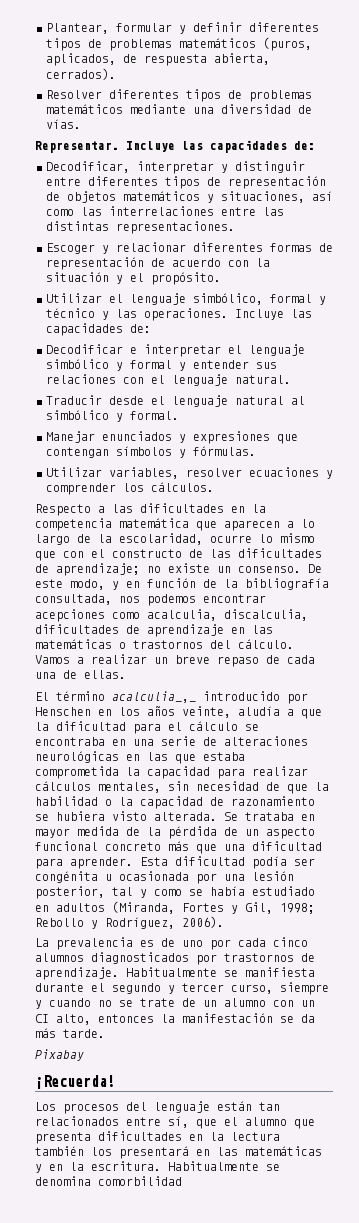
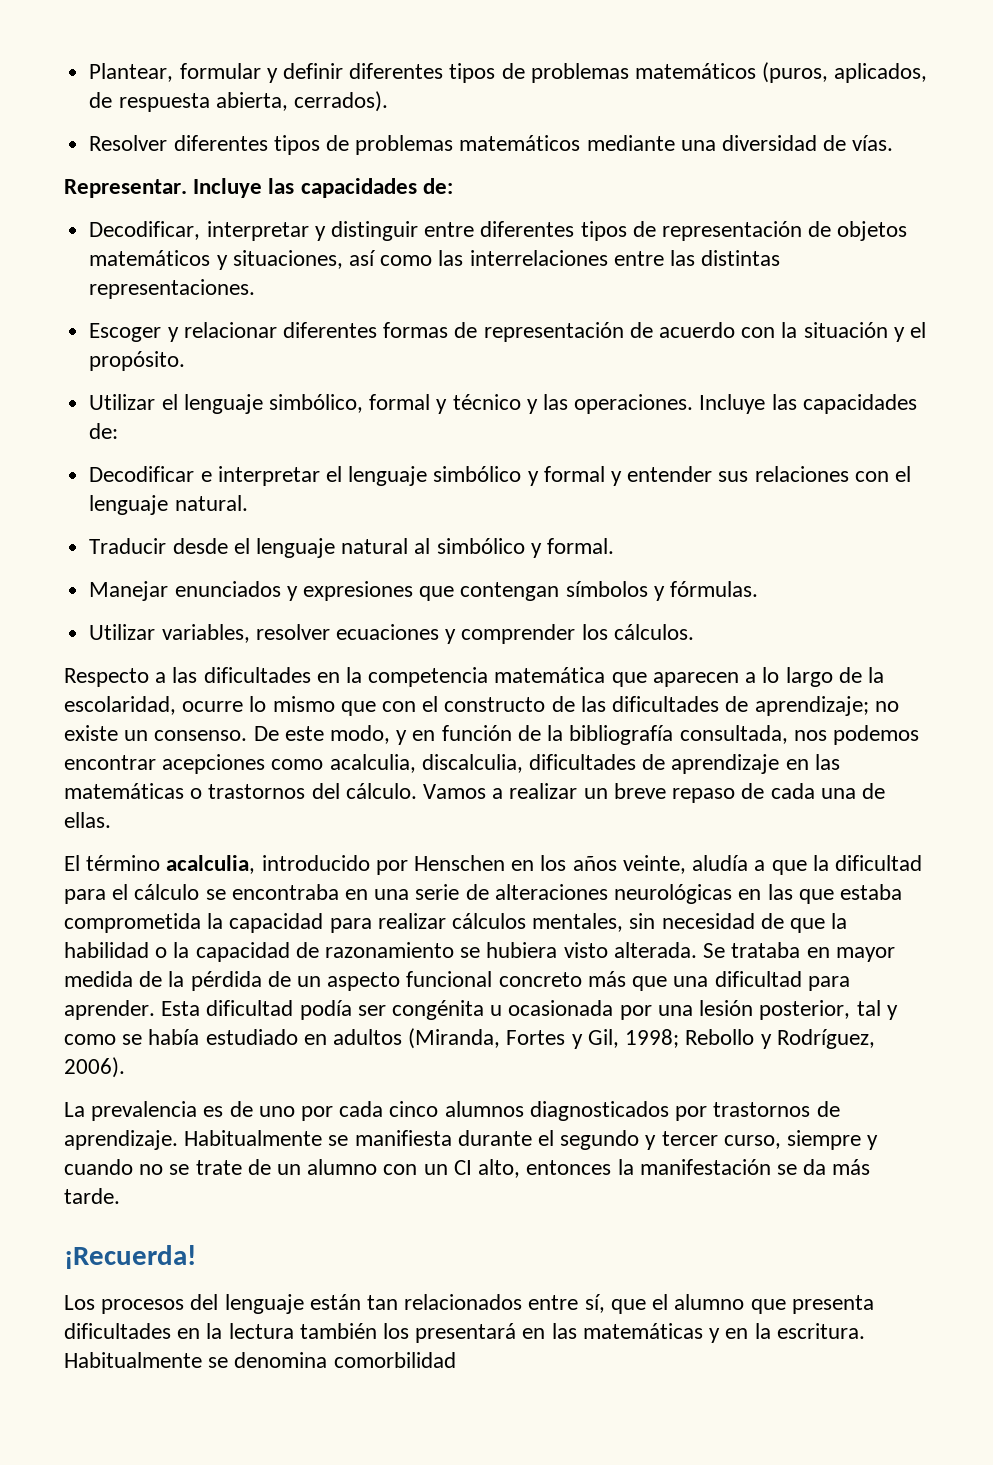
[112,691,196,703] acalculia_,_ -> [166,855,256,874] acalculia,
[35,1049,84,1061] // Pixabay -> (120, 1196) none

